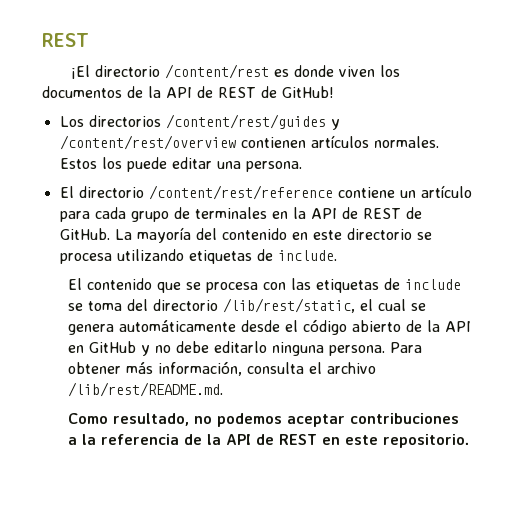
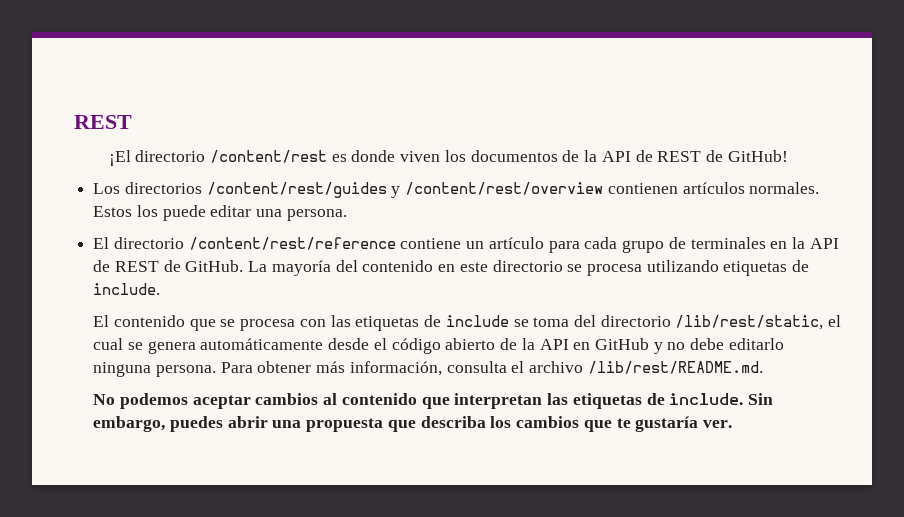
[68,413,460,427] [68,434,470,448] Como resultado, no podemos aceptar contribuciones a la referencia de la API de REST en este repositorio. -> [93,393,773,409] [93,416,732,432] No podemos aceptar cambios al contenido que interpretan las etiquetas de include. Sin embargo, puedes abrir una propuesta que describa los cambios que te gustaría ver.

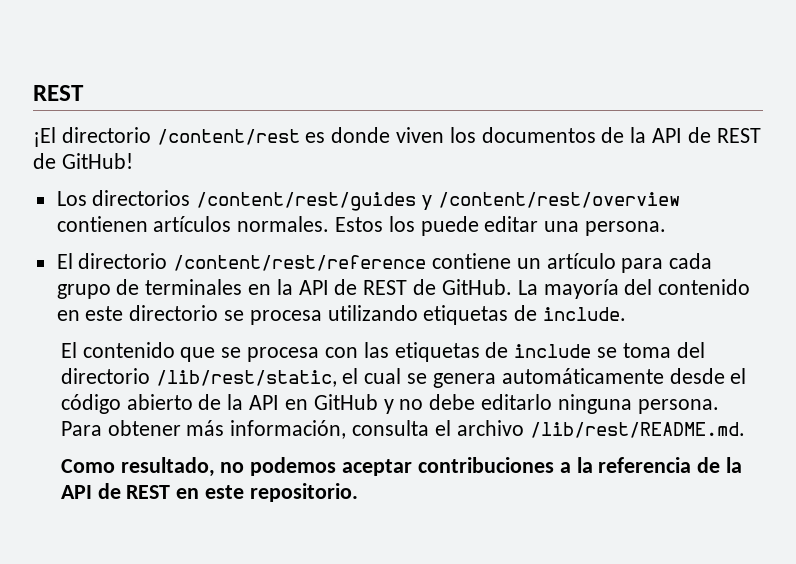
[93,393,773,409] [93,416,732,432] No podemos aceptar cambios al contenido que interpretan las etiquetas de include. Sin embargo, puedes abrir una propuesta que describa los cambios que te gustaría ver. -> [60,457,742,477] [60,483,358,502] Como resultado, no podemos aceptar contribuciones a la referencia de la API de REST en este repositorio.

